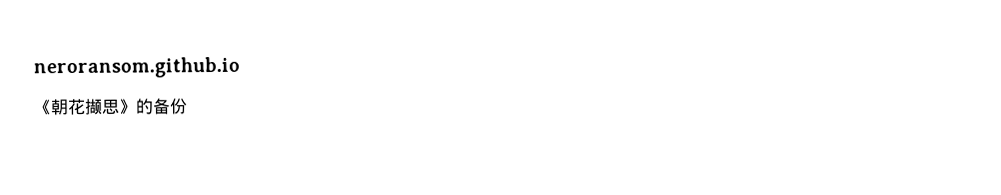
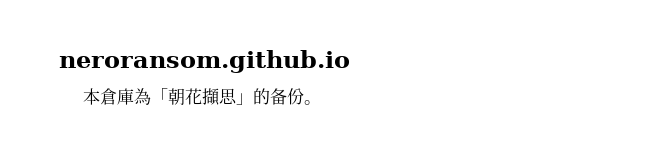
[34,98,188,116] 《朝花撷思》的备份 -> [83,88,322,106] 本倉庫為「朝花擷思」的备份。

